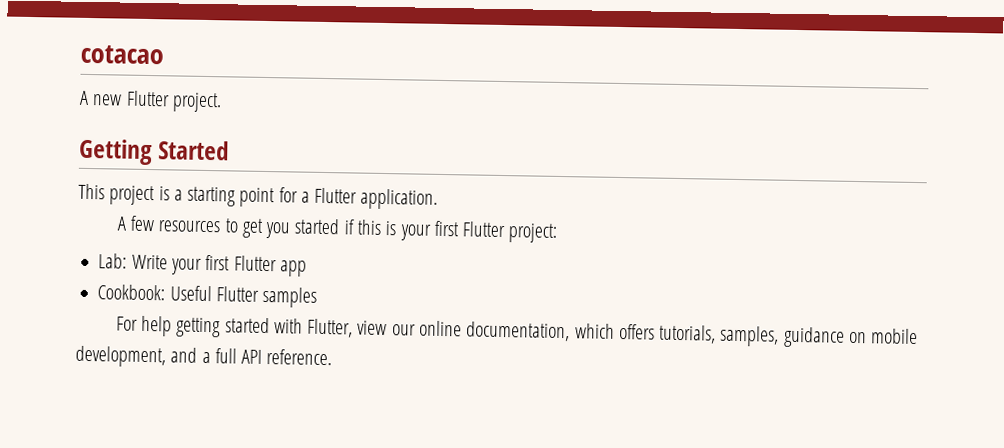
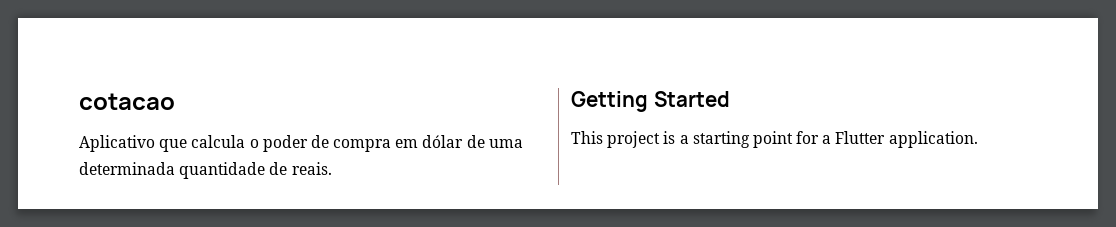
[79,90,222,113] A new Flutter project. -> [79,135,523,152] [79,162,332,179] Aplicativo que calcula o poder de compra em dólar de uma determinada quantidade de reais.
[116,215,559,243] [98,253,307,277] [97,284,318,308] [115,315,919,348] [75,345,333,368] // A few resources to get you started if this is your first Flutter project: // Lab: Write your first Flutter app // Cookbook: Useful Flutter samples // For help getting started with Flutter, view our online documentation, which offers tutorials, samples, guidance on mobile development, and a full API reference. -> (978, 139) none

